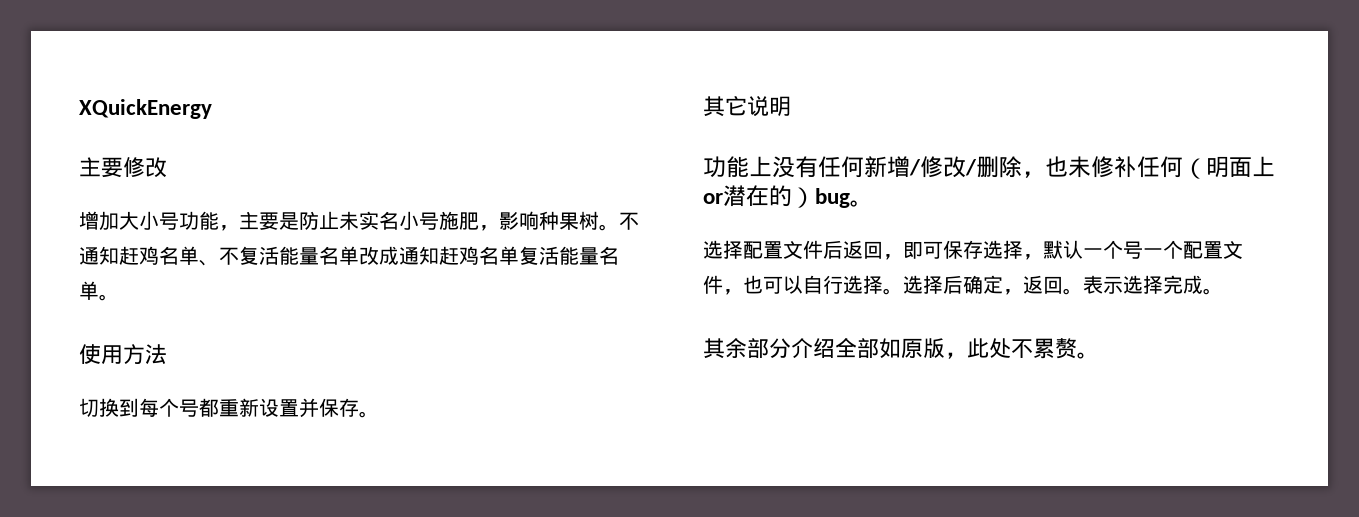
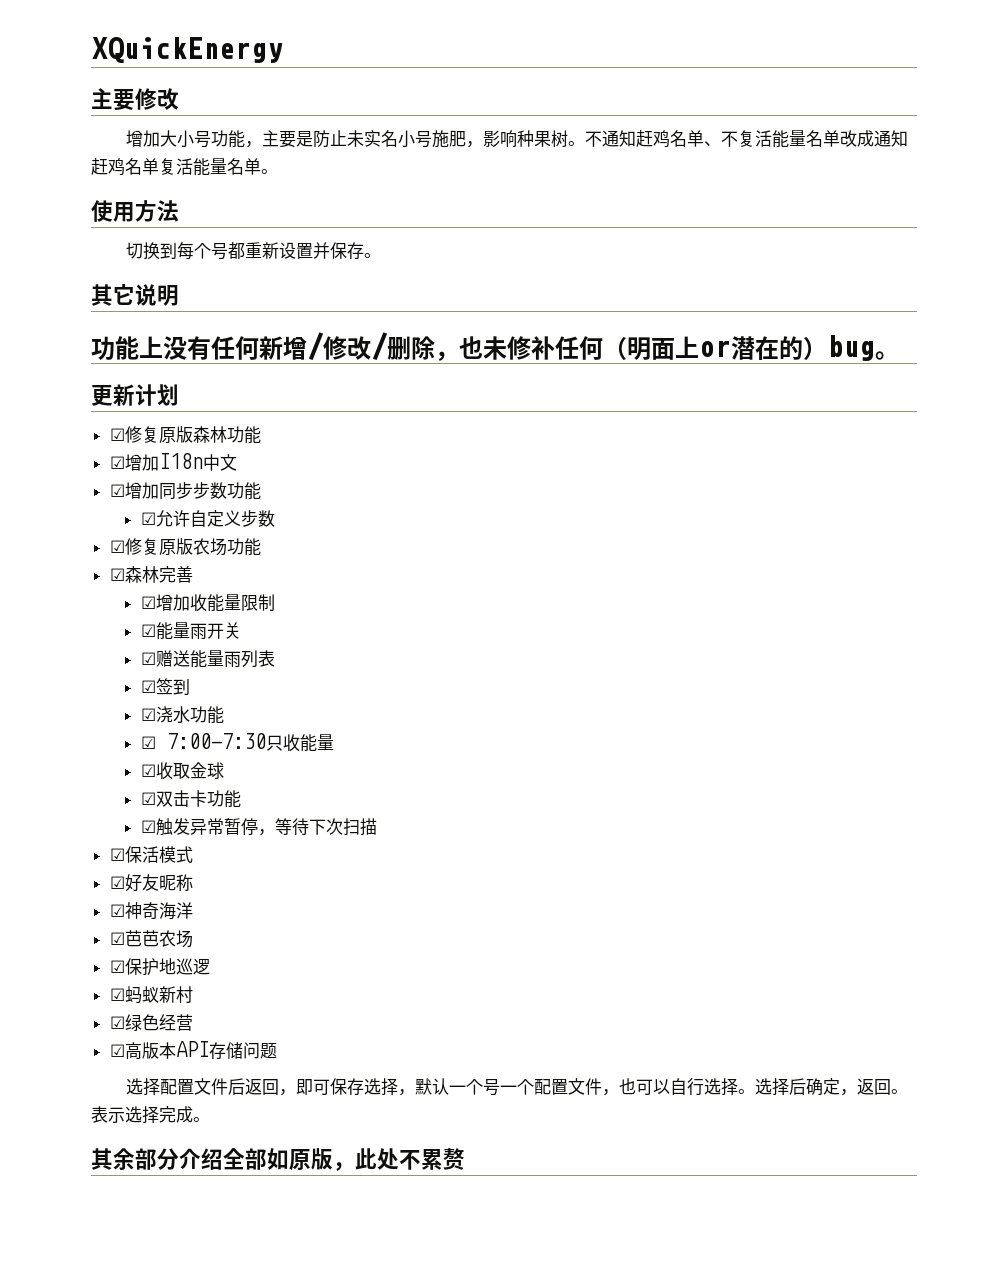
(873, 203) none -> [91,384,179,406] [109,426,261,444] [109,453,237,471] [109,482,261,500] [140,510,275,527] [109,538,261,556] [109,566,193,583] [140,594,275,612] [140,622,241,640] [140,650,275,668] [140,678,190,695] [140,706,224,724] [140,733,334,752] [140,762,224,780] [140,790,241,808] [140,818,377,836] [109,846,193,863] [109,874,193,892] [109,902,193,920] [109,930,193,948] [109,958,210,976] [109,986,193,1004] [109,1014,193,1031] [109,1041,277,1060] // 更新计划 // ☑修复原版森林功能 // ☑增加I18n中文 // ☑增加同步步数功能 // ☑允许自定义步数 // ☑修复原版农场功能 // ☑森林完善 // ☑增加收能量限制 // ☑能量雨开关 // ☑赠送能量雨列表 // ☑签到 // ☑浇水功能 // ☑ 7:00-7:30只收能量 // ☑收取金球 // ☑双击卡功能 // ☑触发异常暂停，等待下次扫描 // ☑保活模式 // ☑好友昵称 // ☑神奇海洋 // ☑芭芭农场 // ☑保护地巡逻 // ☑蚂蚁新村 // ☑绿色经营 // ☑高版本API存储问题
[1077,352,1099,359] 。 -> (465, 1159) none

